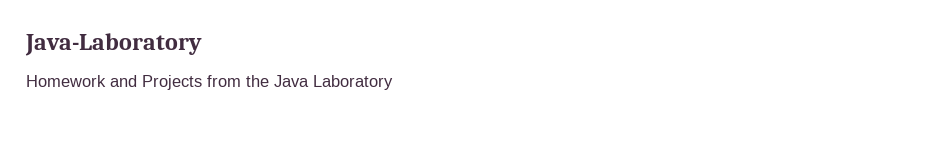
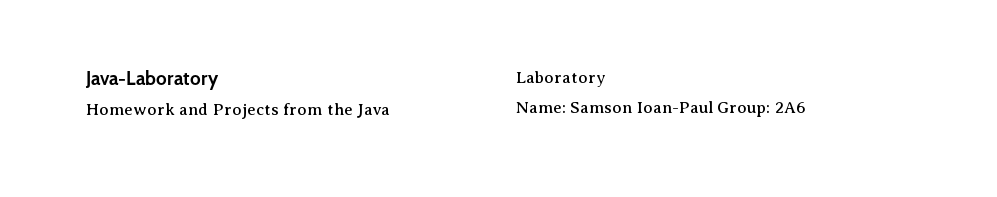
(393, 82) none -> [516,101,806,117] // Name: Samson Ioan-Paul Group: 2A6

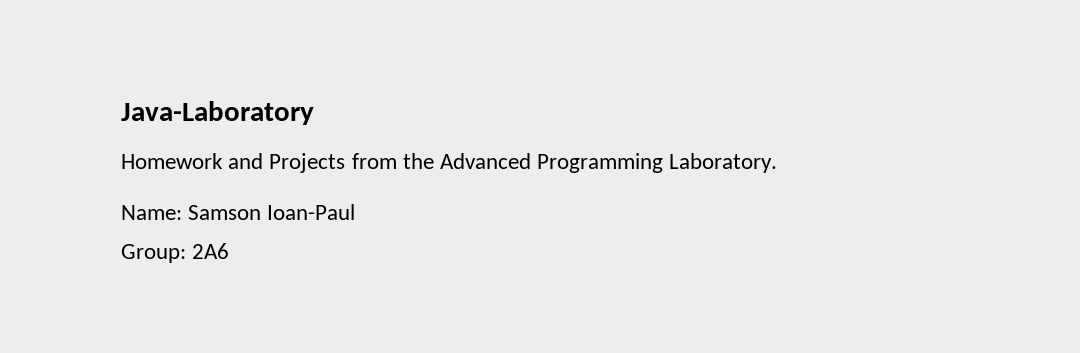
[357,104,391,118] [516,71,606,87] Java Laboratory -> [440,153,778,173] Advanced Programming Laboratory.
(713, 107) none -> (356, 212) //

